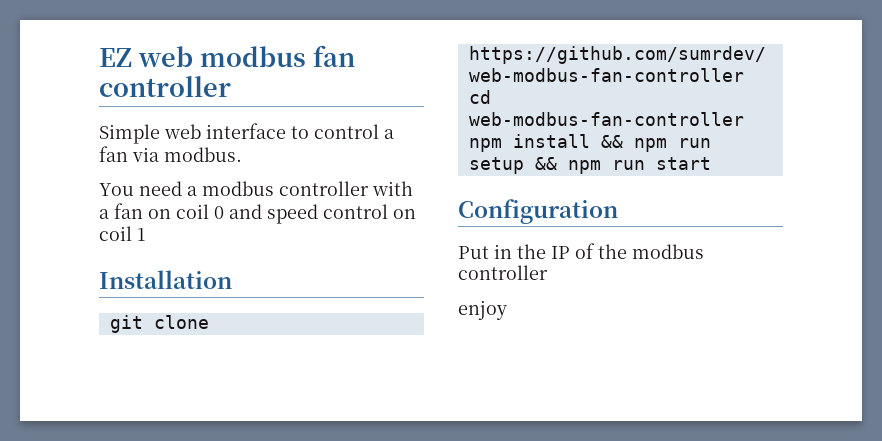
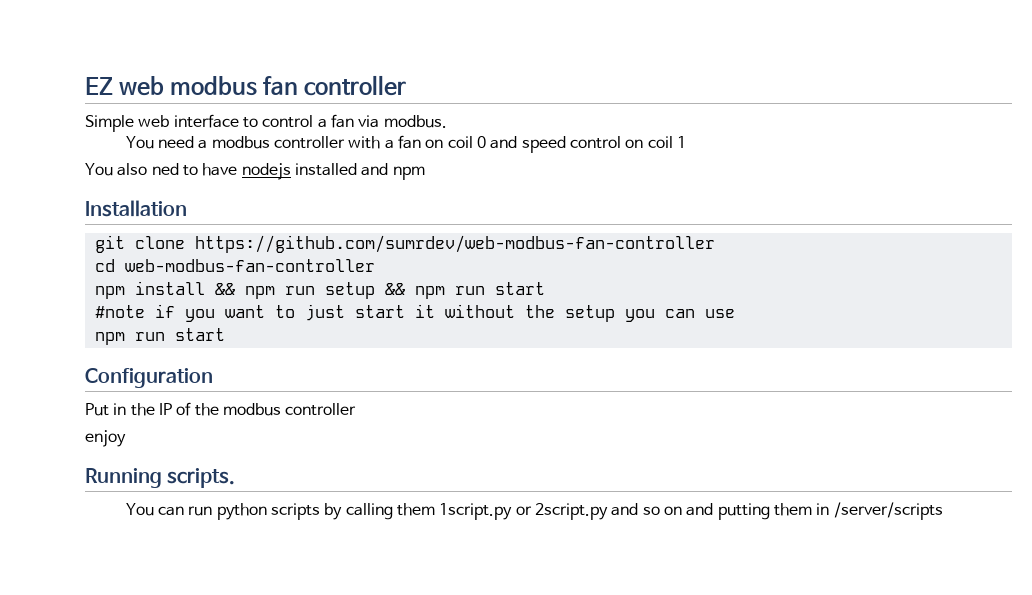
(145, 234) none -> [85,163,425,180] // You also ned to have nodejs installed and npm
(711, 163) none -> [94,304,735,322] [94,328,225,345] // #note if you want to just start it without the setup you can use // npm run start
(507, 310) none -> [85,468,236,488] [125,502,943,520] // Running scripts. // You can run python scripts by calling them 1script.py or 2script.py and so on and putting them in /server/scripts

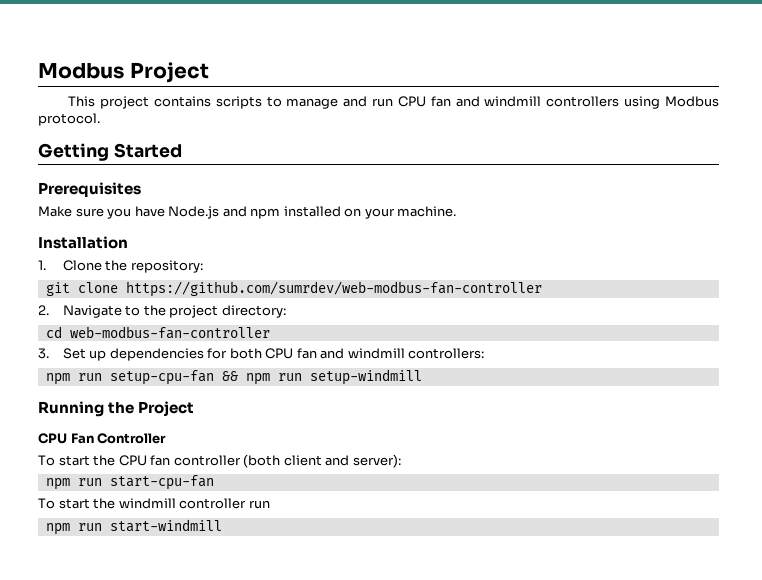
[85,75,407,96] [85,114,447,132] [125,135,686,153] [85,163,425,180] [85,200,187,217] [94,235,715,253] [94,259,375,272] [94,281,545,299] [94,304,735,322] [94,328,225,345] [85,368,213,388] [85,402,357,416] [85,430,126,447] [85,468,236,488] [125,502,943,520] EZ web modbus fan controller // Simple web interface to control a fan via modbus. // You need a modbus controller with a fan on coil 0 and speed control on coil 1 // You also ned to have nodejs installed and npm // Installation // git clone https://github.com/sumrdev/web-modbus-fan-controller // cd web-modbus-fan-controller // npm install && npm run setup && npm run start // #note if you want to just start it without the setup you can use // npm run start // Configuration // Put in the IP of the modbus controller // enjoy // Running scripts. // You can run python scripts by calling them 1script.py or 2script.py and so on and putting them in /server/scripts -> [38,62,209,83] [68,96,720,109] [38,113,100,126] [38,143,182,161] [38,182,141,197] [38,206,457,219] [38,236,128,249] [38,260,203,273] [45,281,542,297] [38,305,286,318] [45,326,270,339] [38,348,485,361] [45,369,422,385] [38,401,195,417] [38,433,167,444] [38,454,401,468] [45,475,214,490] [38,498,270,509] [45,519,222,535] Modbus Project // This project contains scripts to manage and run CPU fan and windmill controllers using Modbus protocol. // Getting Started // Prerequisites // Make sure you have Node.js and npm installed on your machine. // Installation // 1. Clone the repository: // git clone https://github.com/sumrdev/web-modbus-fan-controller // 2. Navigate to the project directory: // cd web-modbus-fan-controller // 3. Set up dependencies for both CPU fan and windmill controllers: // npm run setup-cpu-fan && npm run setup-windmill // Running the Project // CPU Fan Controller // To start the CPU fan controller (both client and server): // npm run start-cpu-fan // To start the windmill controller run // npm run start-windmill

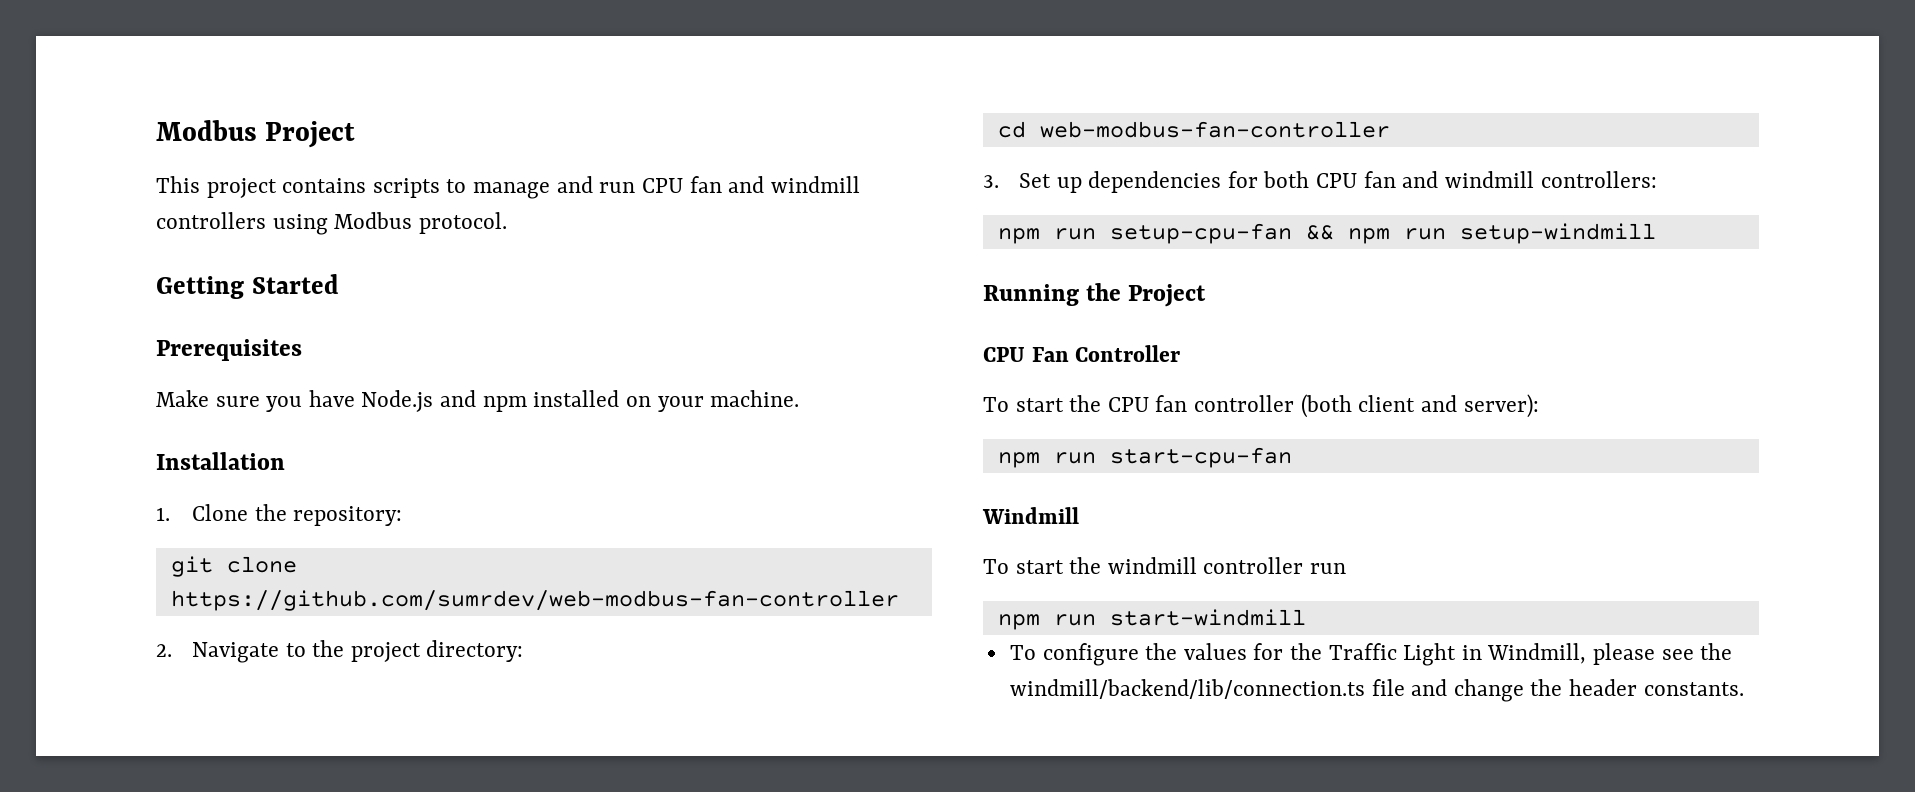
(214, 482) none -> [982,507,1079,524] // Windmill
(222, 525) none -> [1009,643,1733,666] [1009,679,1744,702] // To configure the values for the Traffic Light in Windmill, please see the windmill/backend/lib/connection.ts file and change the header constants.

